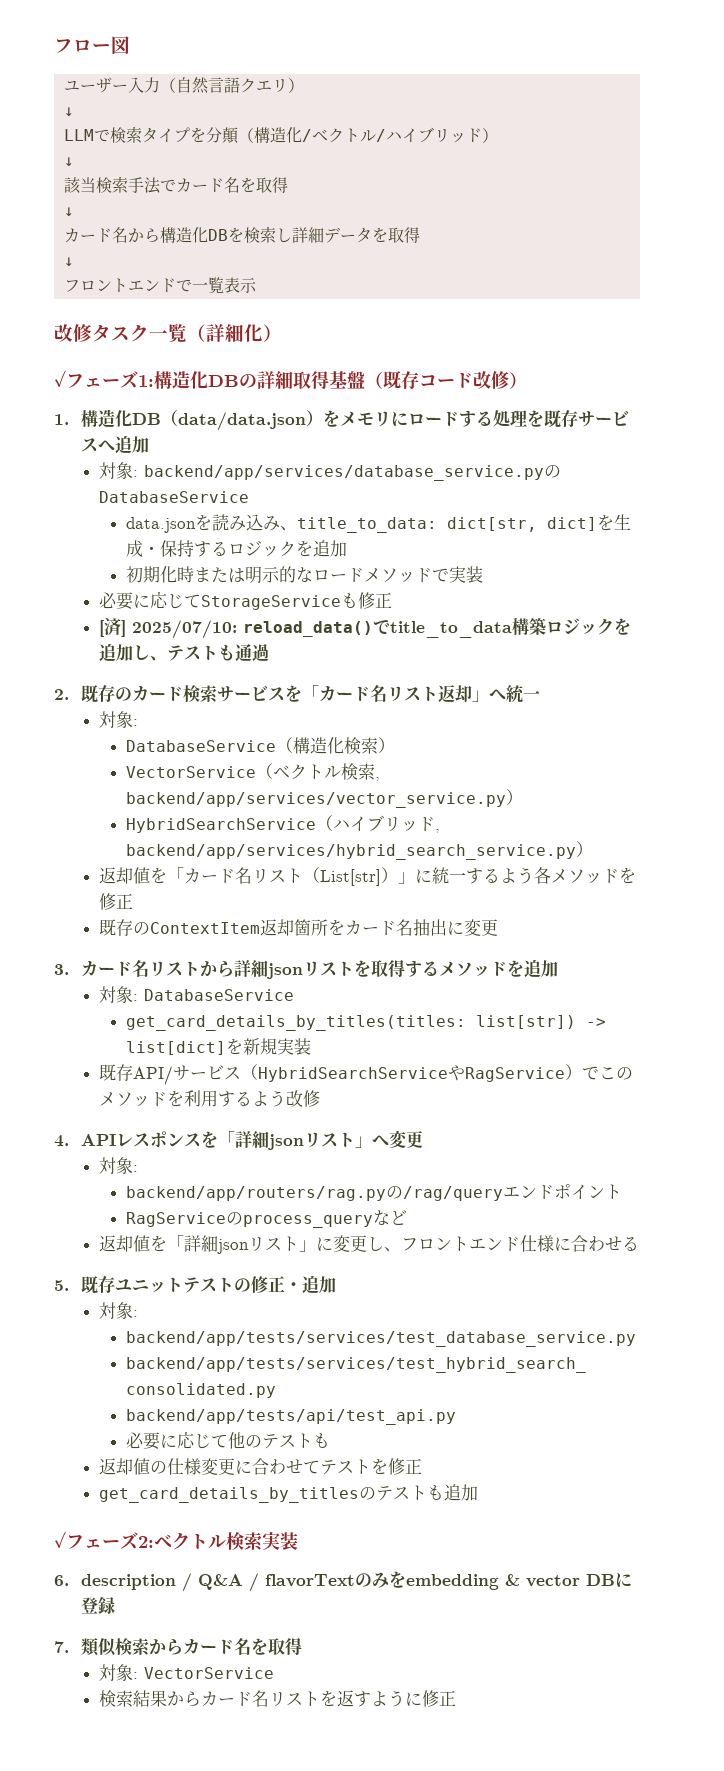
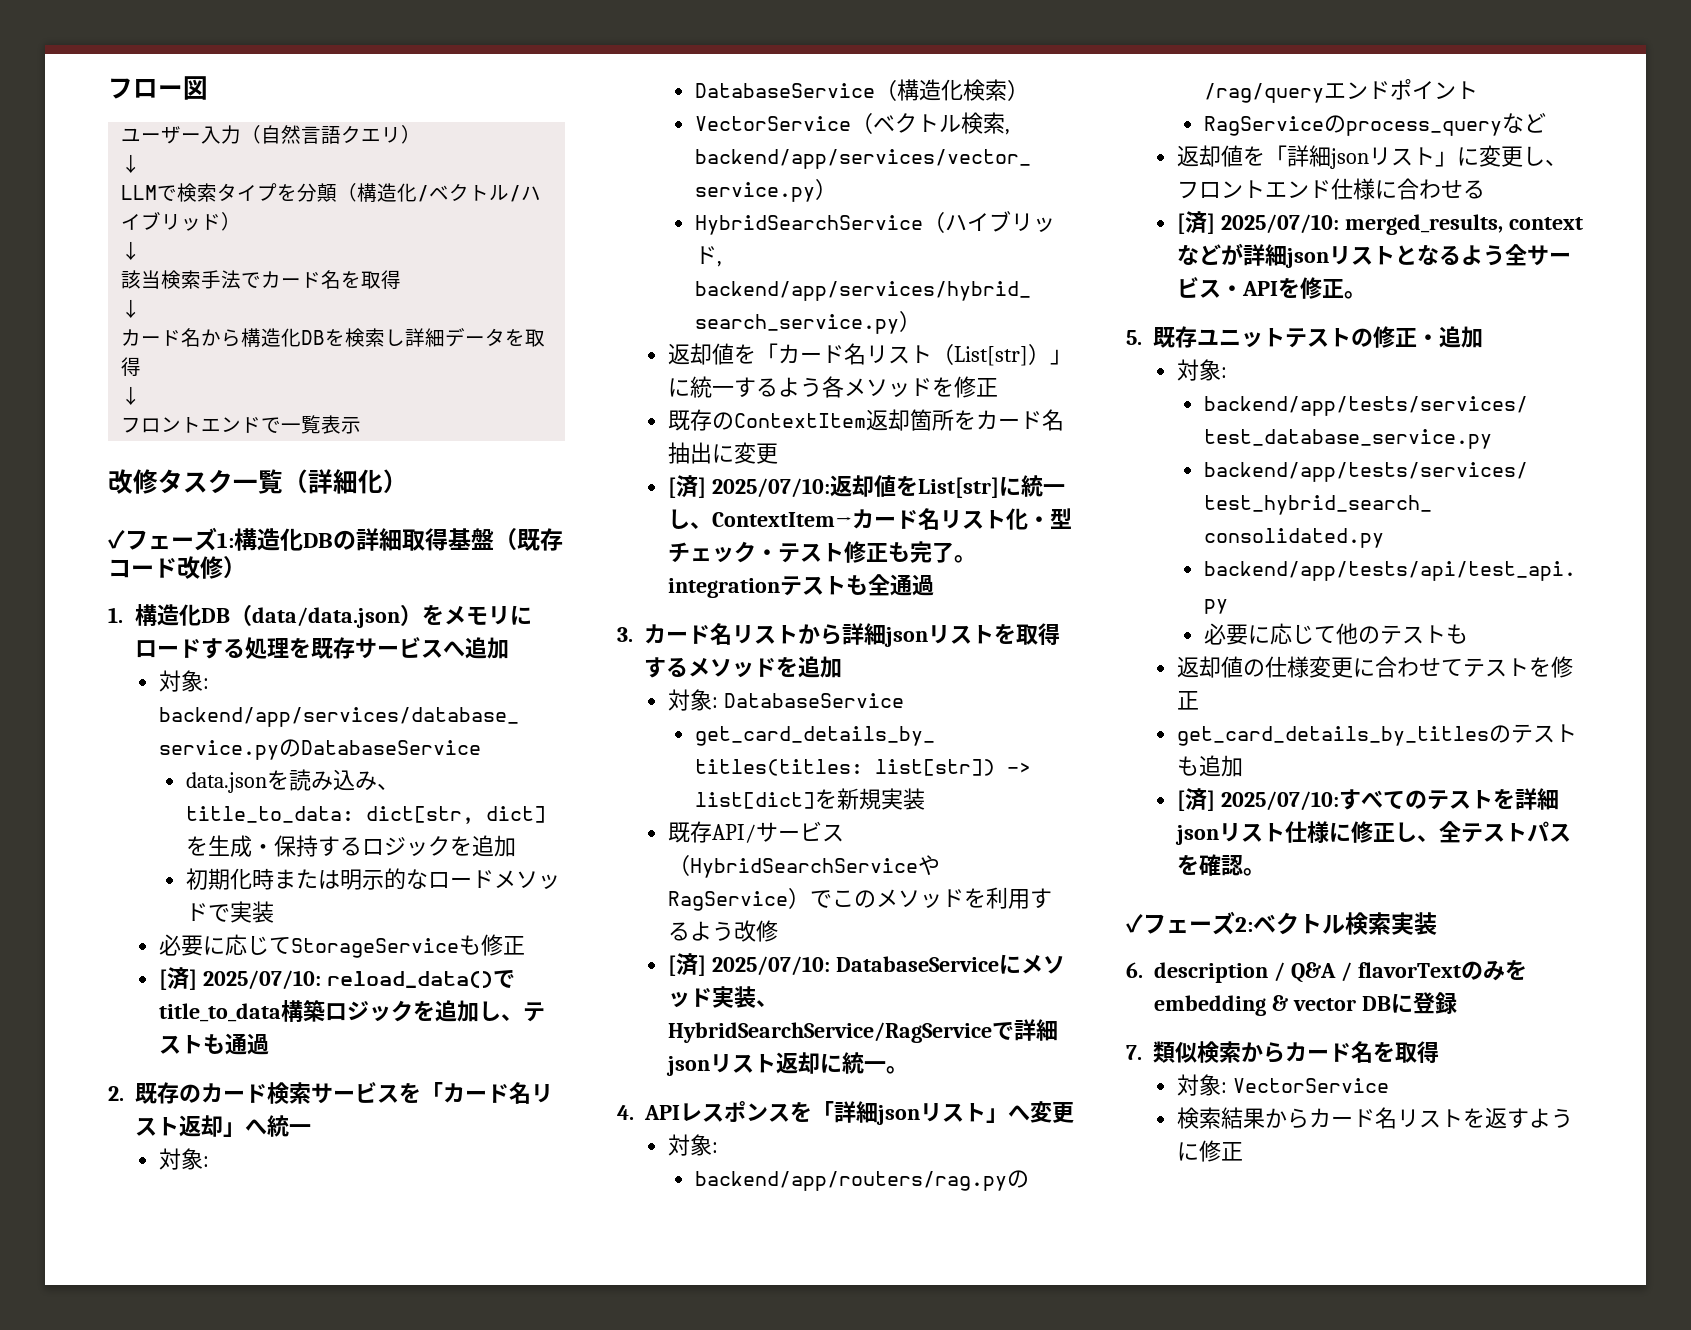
(499, 927) none -> [668,475,1066,498] [668,508,1073,530] [668,541,977,563] [668,574,935,598] // [済] 2025/07/10:返却値をList[str]に統一し、ContextItem→カード名リスト化・型チェック・テスト修正も完了。integrationテストも全通過
(321, 1098) none -> [668,953,1065,976] [668,986,779,1008] [668,1019,1059,1043] [666,1052,909,1076] // [済] 2025/07/10: DatabaseServiceにメソッド実装、HybridSearchService/RagServiceで詳細jsonリスト返却に統一。
(640, 1243) none -> [1177,211,1583,235] [1177,243,1572,268] [1177,277,1367,299] // [済] 2025/07/10: merged_results, contextなどが詳細jsonリストとなるよう全サービス・APIを修正。
(479, 1492) none -> [1177,788,1560,811] [1175,821,1572,845] [1177,854,1266,876] // [済] 2025/07/10:すべてのテストを詳細jsonリスト仕様に修正し、全テストパスを確認。

